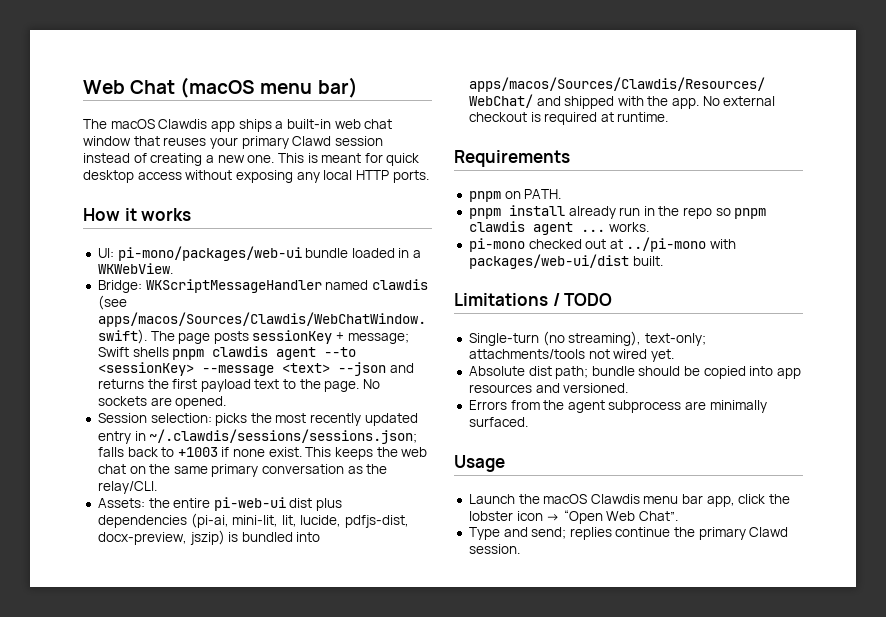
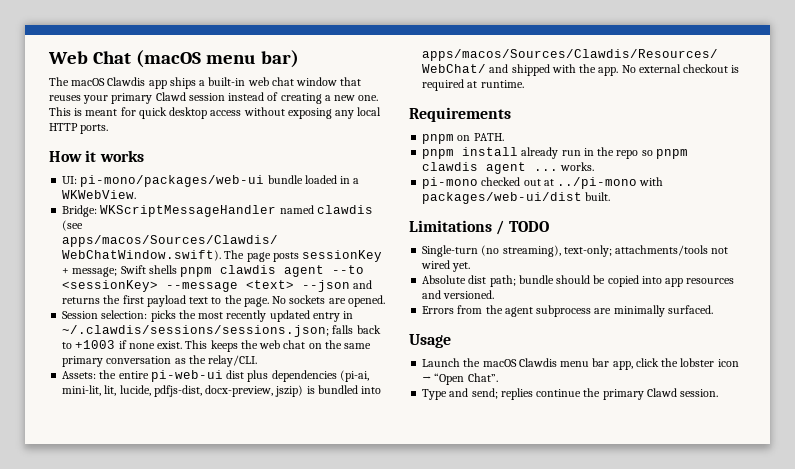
[606,511,636,521] Web -> (465, 379) none

